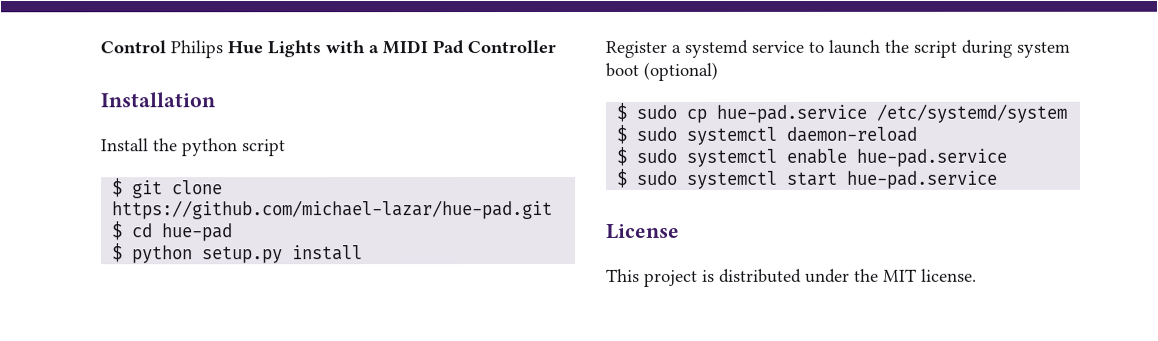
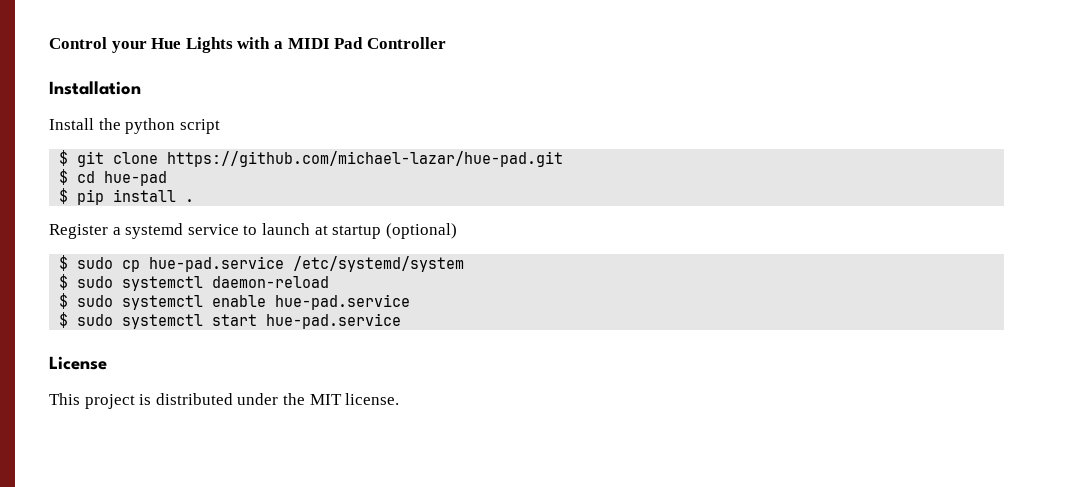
[170,40,223,59] Philips -> [111,41,147,53] your
[132,245,284,264] python setup.py -> [77,189,105,205] pip
(364, 253) none -> [185,199,195,202] .
[884,39,1070,58] [605,62,639,77] the script during system boot -> [314,225,382,239] at startup

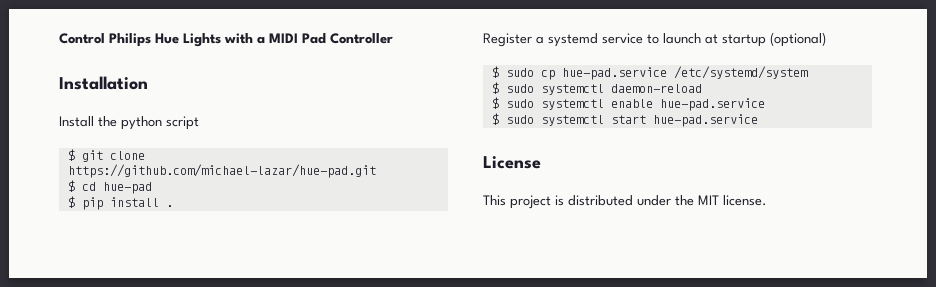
[111,41,147,53] your -> [109,33,151,47] Philips

